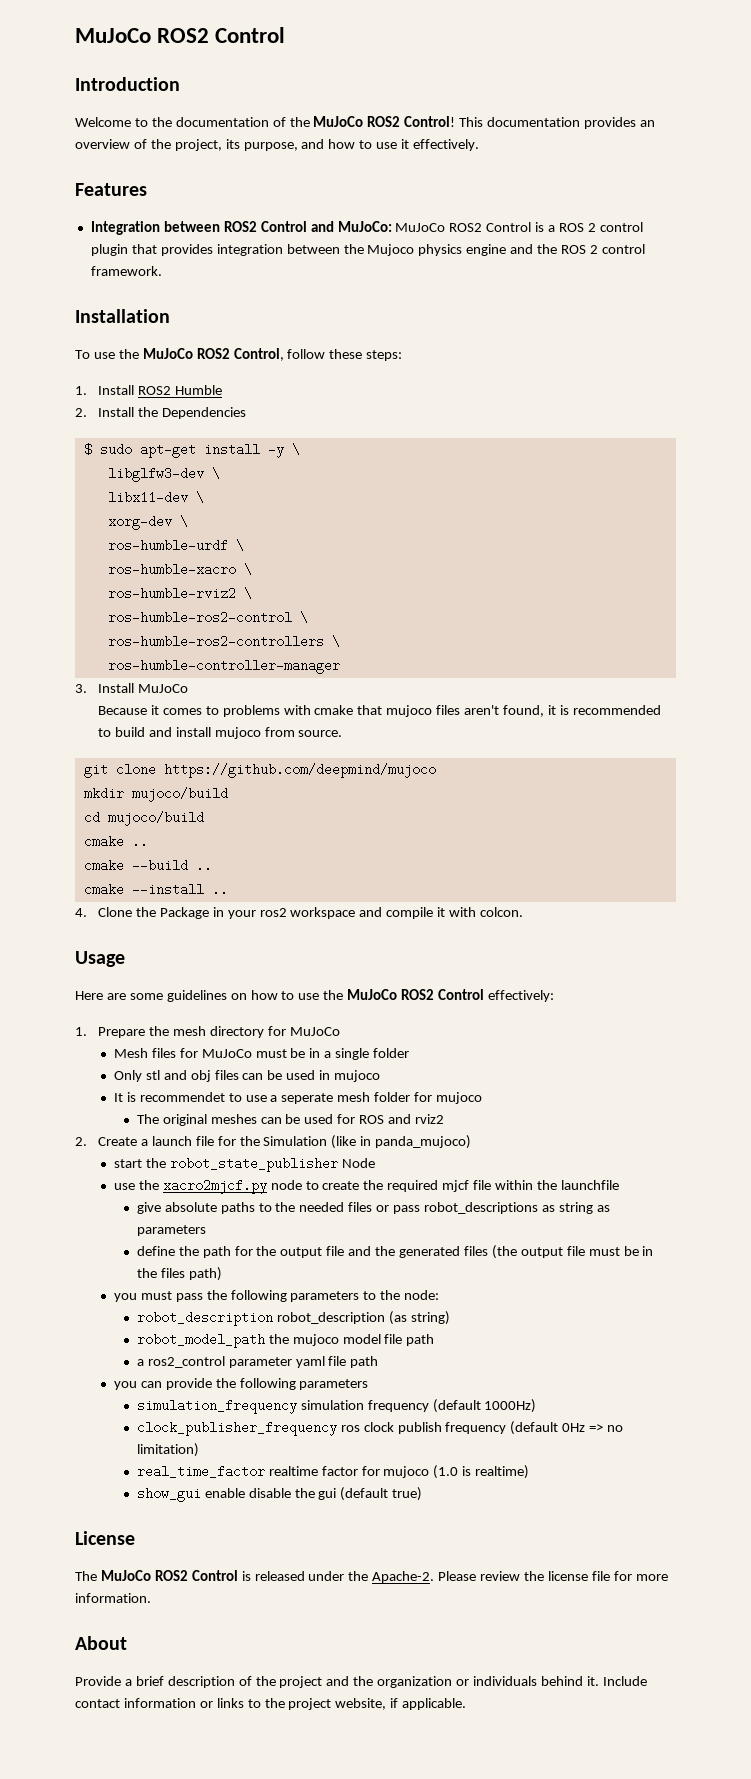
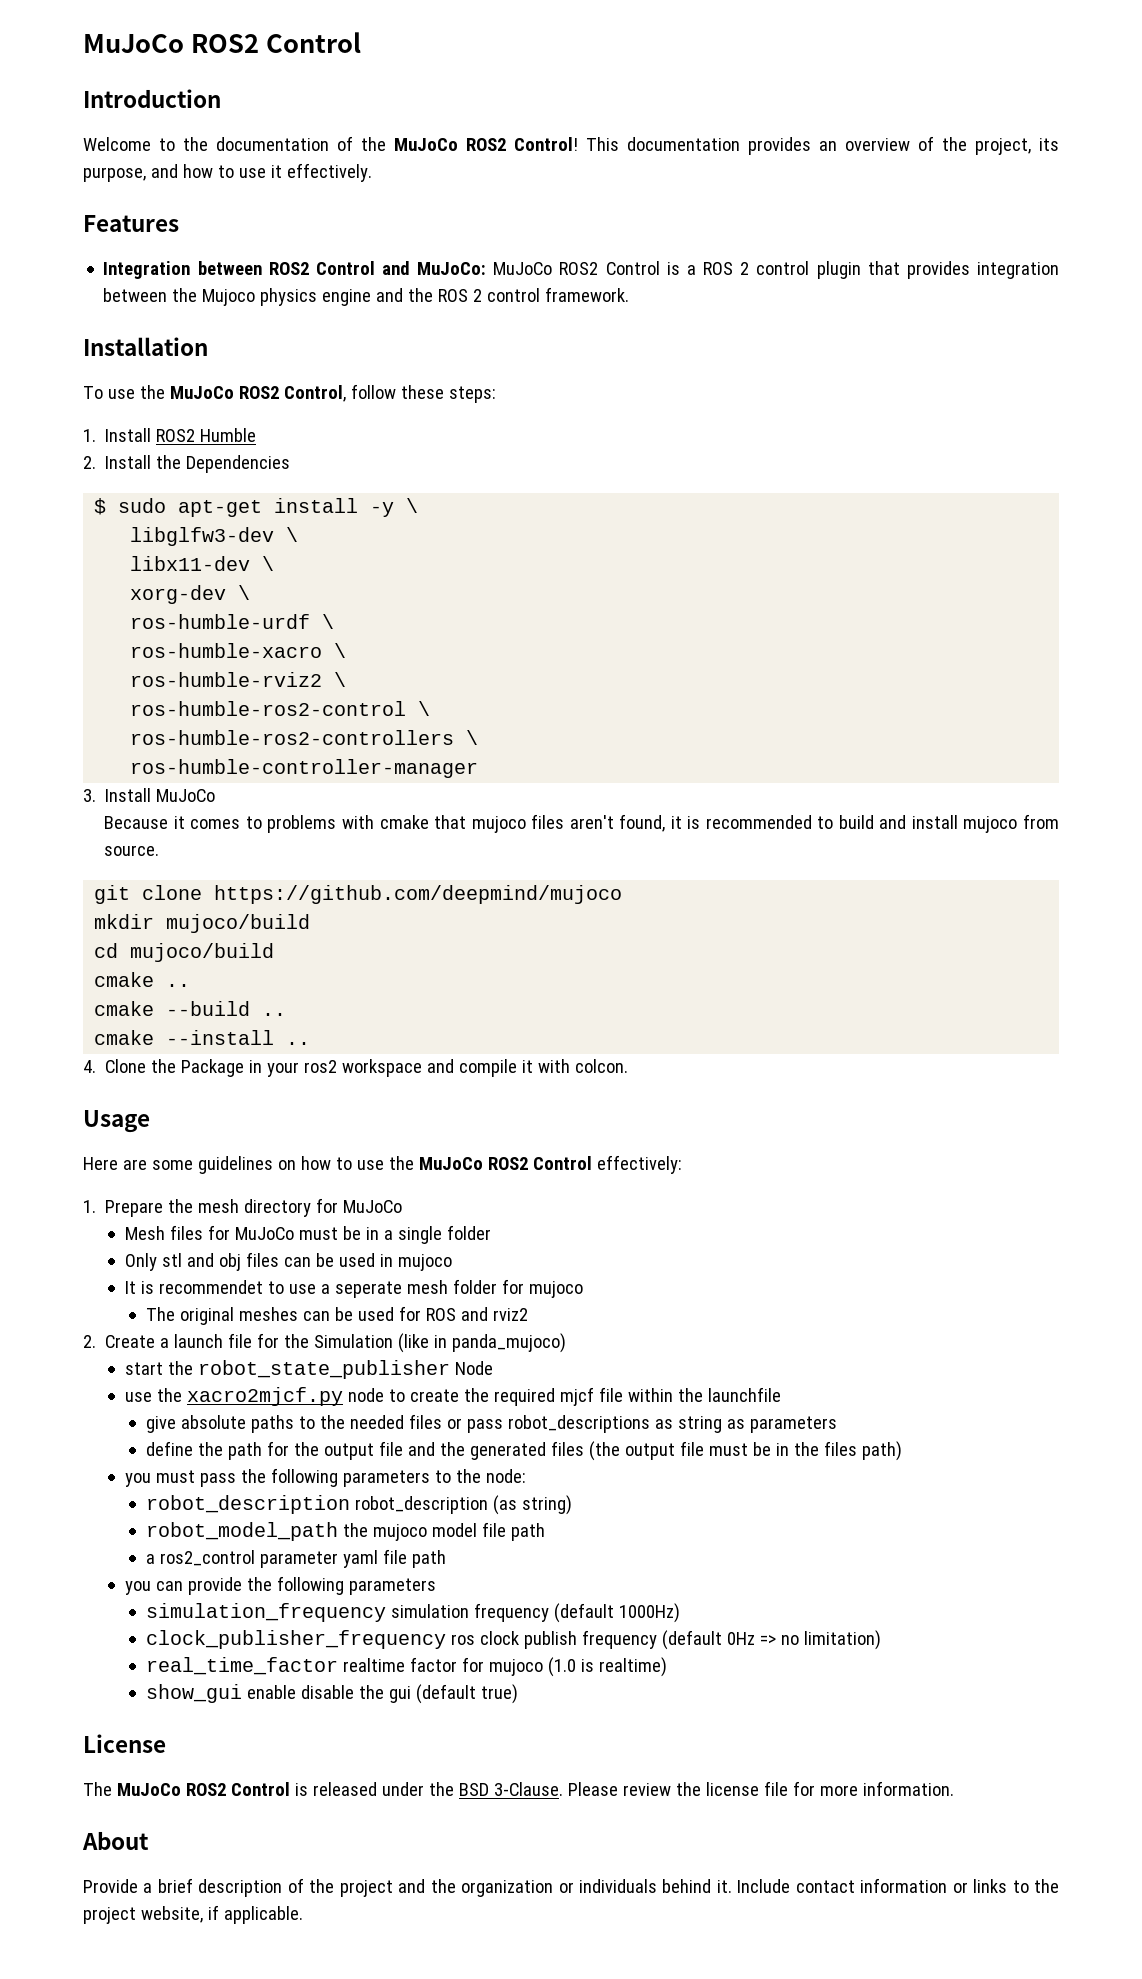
[372,1571,435,1583] Apache-2. -> [458,1782,563,1796] BSD 3-Clause.

